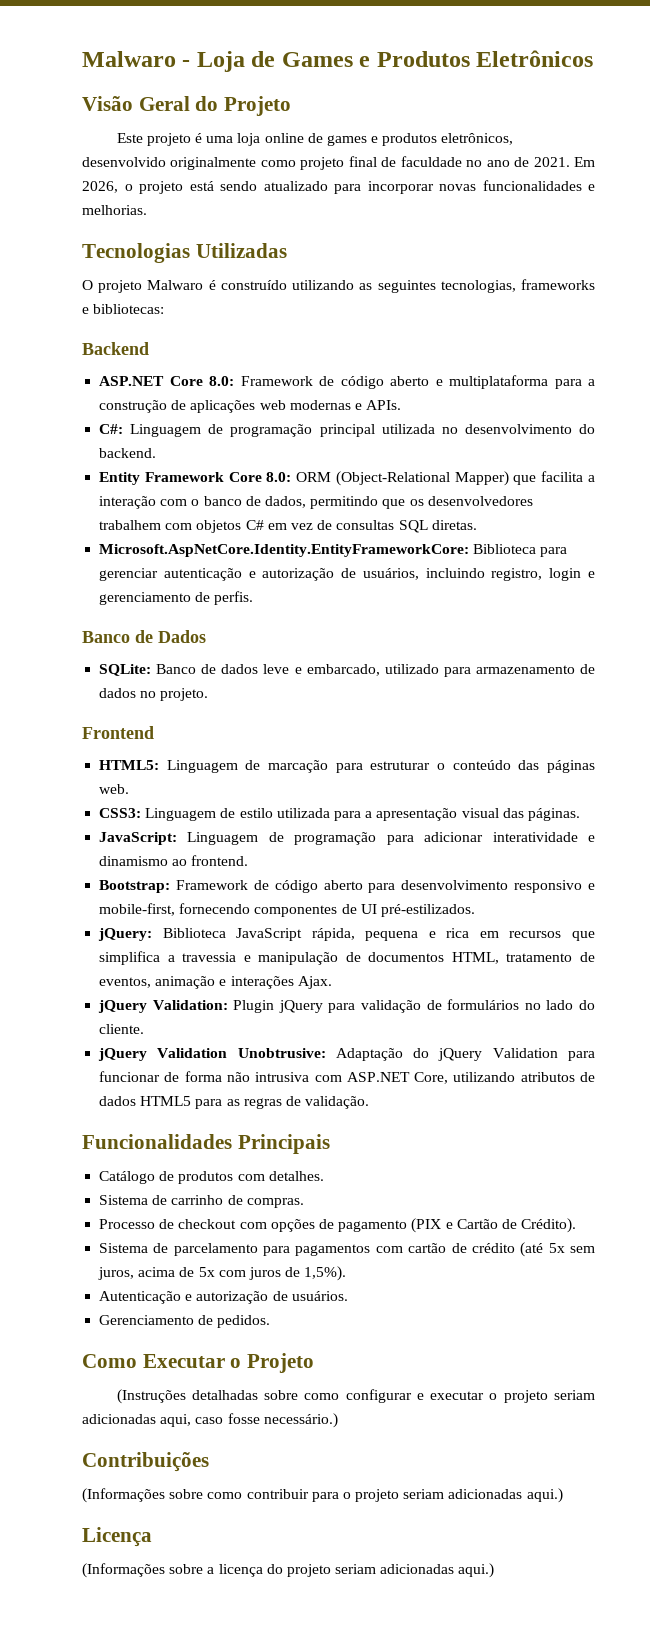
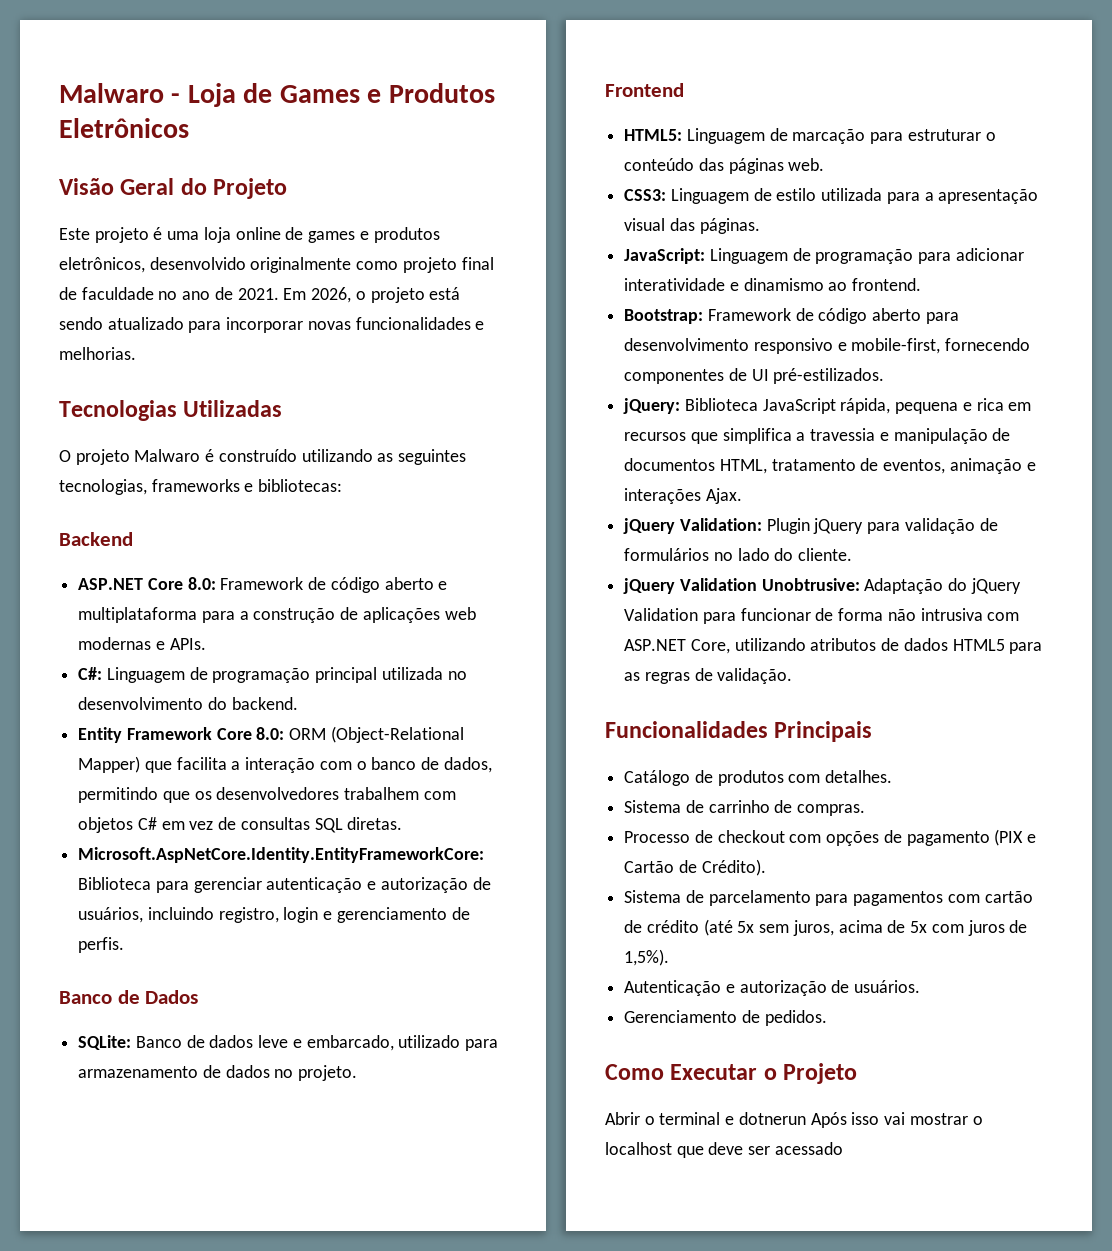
[116,1389,596,1404] [82,1413,338,1428] [82,1452,209,1472] [82,1488,563,1503] [82,1527,152,1547] [82,1563,495,1578] (Instruções detalhadas sobre como configurar e executar o projeto seriam adicionadas aqui, caso fosse necessário.) // Contribuições // (Informações sobre como contribuir para o projeto seriam adicionadas aqui.) // Licença // (Informações sobre a licença do projeto seriam adicionadas aqui.) -> [605,1112,983,1128] [605,1142,843,1158] Abrir o terminal e dotnerun Após isso vai mostrar o localhost que deve ser acessado

